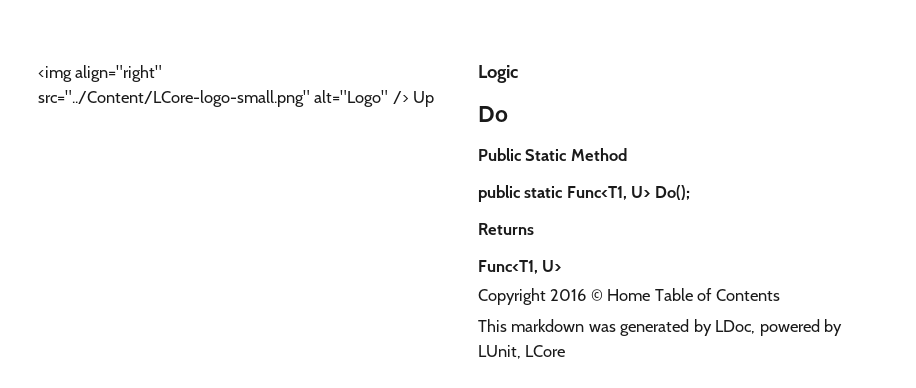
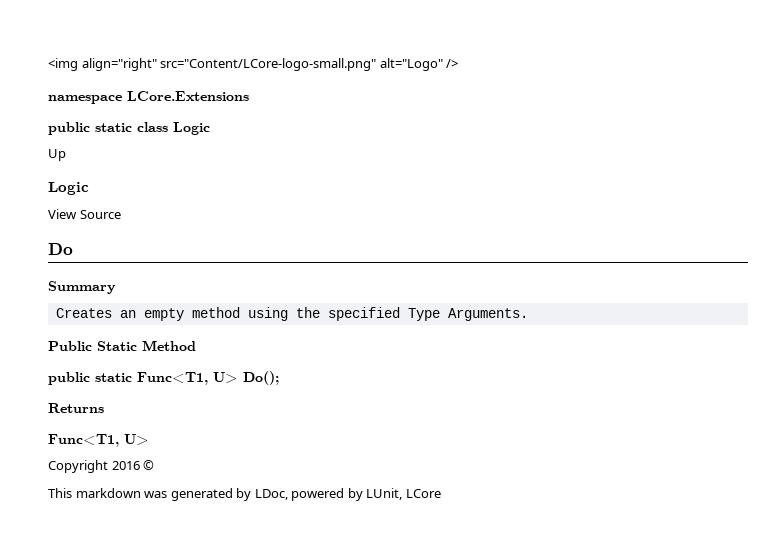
[38,90,310,107] src="../Content/LCore-logo-small.png" -> [160,58,377,71] src="Content/LCore-logo-small.png"
(409, 97) none -> [48,91,249,104] [48,122,210,135] // namespace LCore.Extensions // public static class Logic //
(518, 74) none -> [48,209,121,219] // View Source
(508, 114) none -> [48,281,116,294] [55,307,528,321] // Summary // Creates an empty method using the specified Type Arguments.
[607,288,780,301] Home Table of Contents -> (155, 465) none

